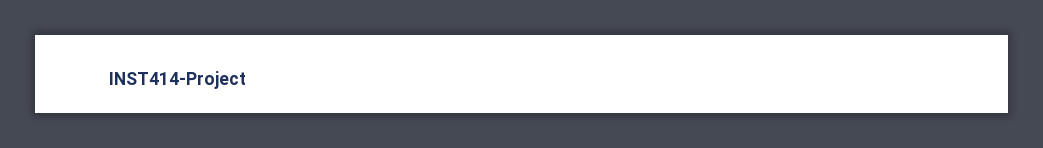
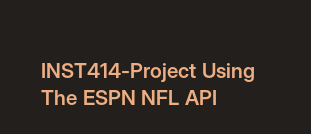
(246, 80) none -> [201,63,255,82] [41,90,217,105] Using The ESPN NFL API

